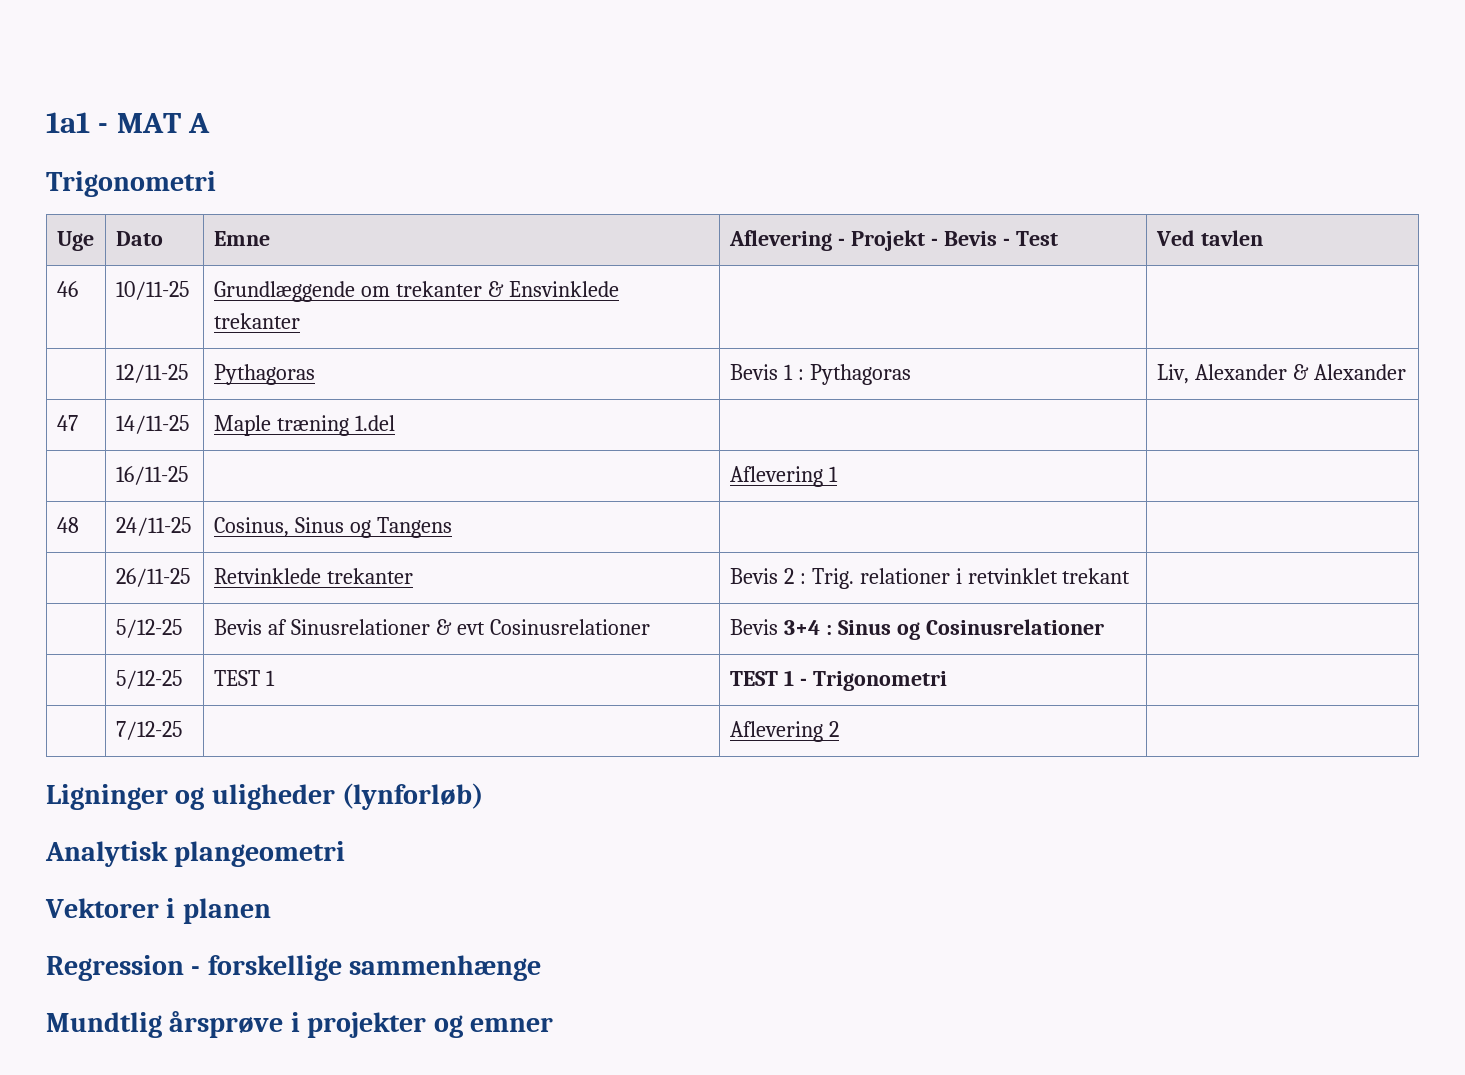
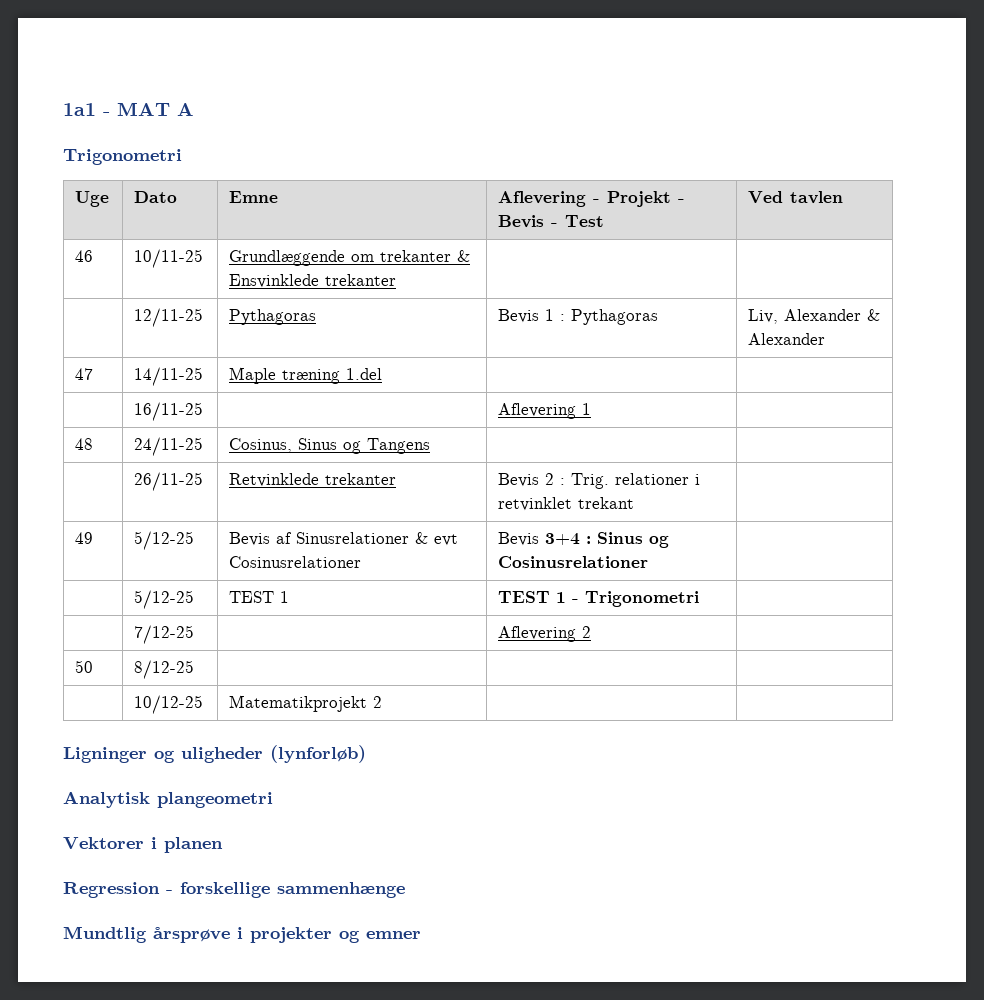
(1131, 576) none -> [75,532,94,544] 49
(839, 729) none -> [75,660,94,673] [134,660,195,679] [134,695,204,714] [229,695,383,712] // 50 | 8/12-25 | | | // | 10/12-25 | Matematikprojekt 2 | |

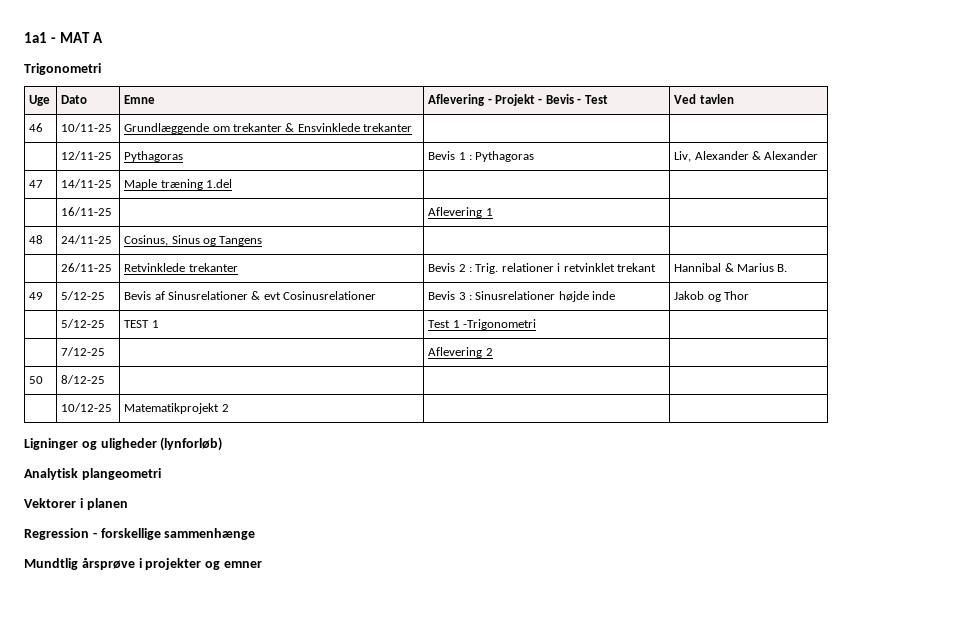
(635, 503) none -> [674,263,788,272] Hannibal & Marius B.
[545,532,670,548] [498,556,649,568] 3+4 : Sinus og Cosinusrelationer | -> [458,291,616,302] [674,291,750,302] 3 : Sinusrelationer højde inde | Jakob og Thor
[498,591,700,607] TEST 1 - Trigonometri -> [428,319,537,330] Test 1 -Trigonometri

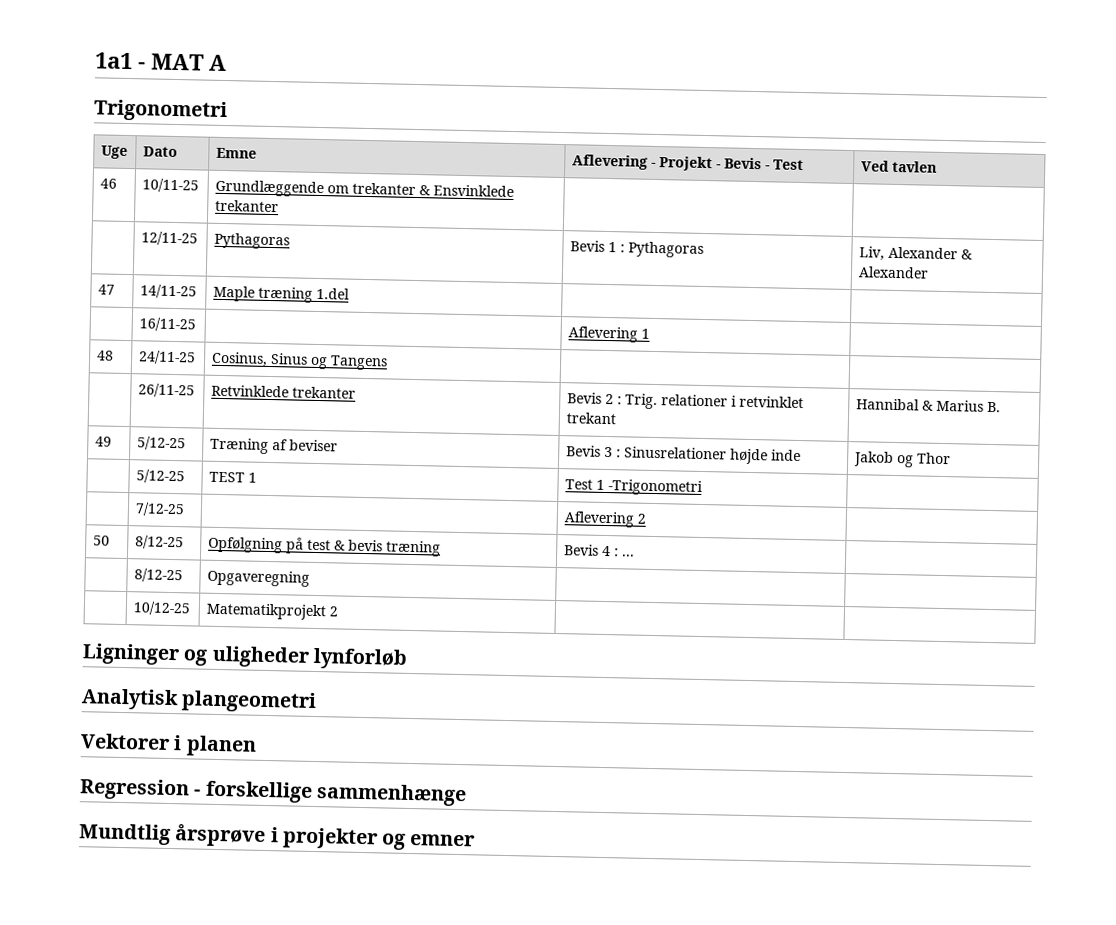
[124,291,377,300] Bevis af Sinusrelationer & evt Cosinusrelationer -> [209,437,338,454] Træning af beviser
(106, 379) none -> [207,536,441,557] [563,544,635,557] [133,568,183,583] [206,569,310,587] Opfølgning på test & bevis træning | Bevis 4 : ... | // | 8/12-25 | Opgaveregning
[160,437,223,451] (lynforløb) -> [312,647,408,670] lynforløb

